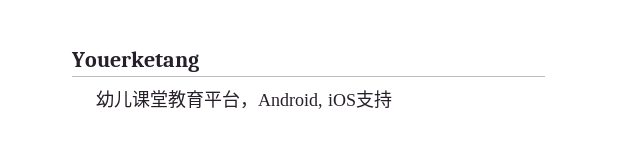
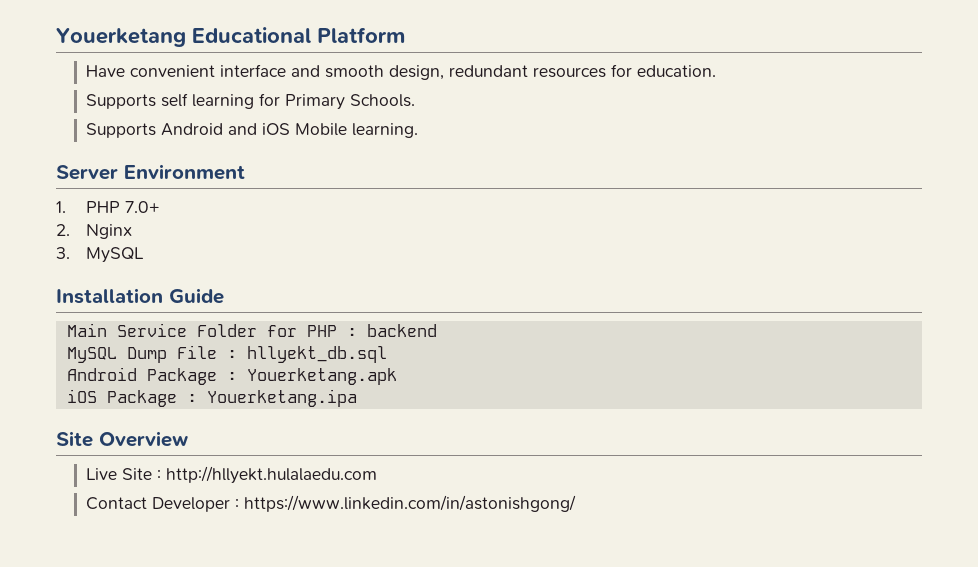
[96,90,393,109] // 幼儿课堂教育平台，Android, iOS支持 -> [192,27,405,43] [86,64,717,80] [86,93,416,110] [86,123,419,138] [56,164,245,180] [56,201,161,213] [56,224,133,239] [56,247,145,263] [56,288,224,304] [66,323,437,337] [66,345,387,363] [66,367,397,385] [66,389,357,407] [56,431,188,447] [86,466,378,484] [86,495,577,512] Educational Platform // Have convenient interface and smooth design, redundant resources for education. // Supports self learning for Primary Schools. // Supports Android and iOS Mobile learning. // Server Environment // 1. PHP 7.0+ // 2. Nginx // 3. MySQL // Installation Guide // Main Service Folder for PHP : backend // MySQL Dump File : hllyekt_db.sql // Android Package : Youerketang.apk // iOS Package : Youerketang.ipa // Site Overview // Live Site : http://hllyekt.hulalaedu.com // Contact Developer : https://www.linkedin.com/in/astonishgong/

